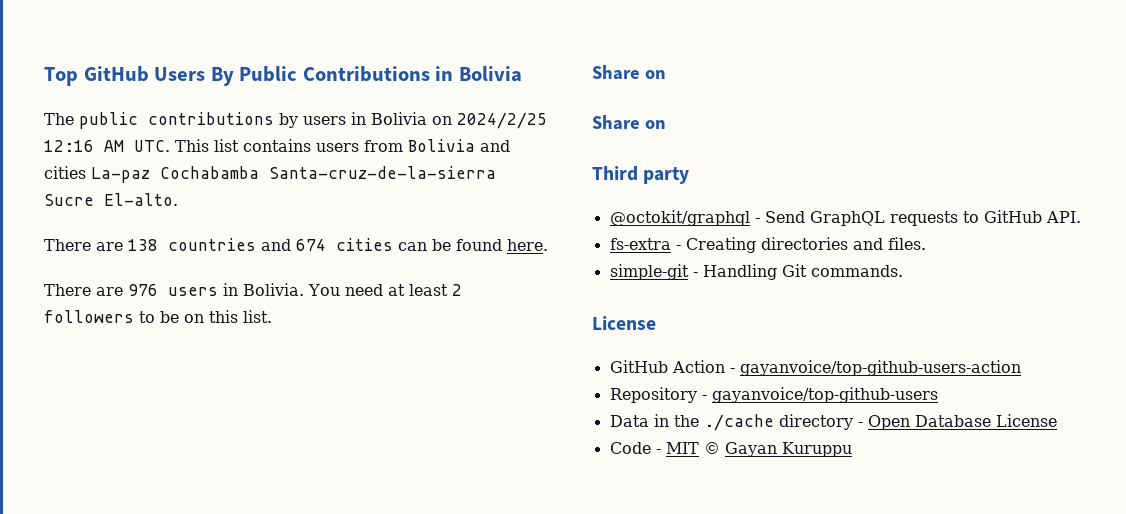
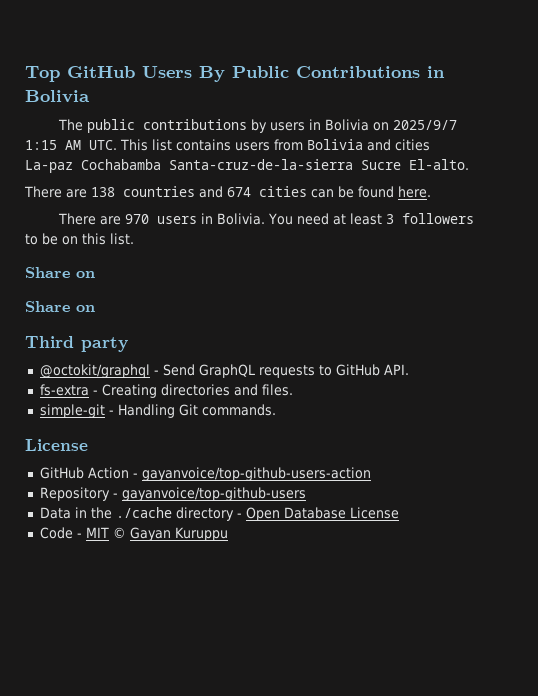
[457,112,547,129] [44,140,94,152] 2024/2/25 12:16 -> [393,120,458,130] [25,140,57,150] 2025/9/7 1:15
[128,284,158,296] 976 -> [125,214,150,224] 970
[451,284,462,296] 2 -> [386,214,395,224] 3

